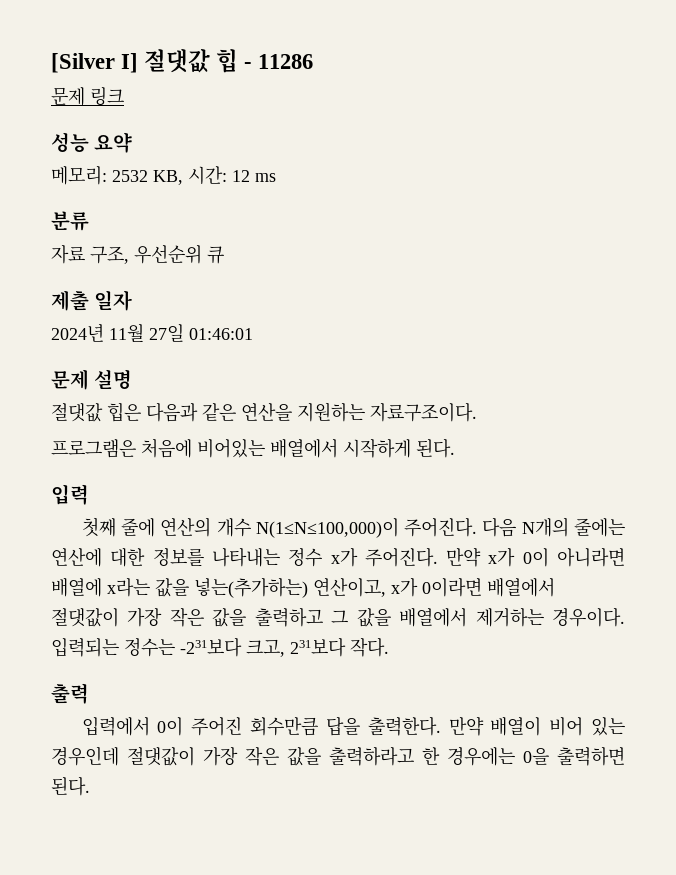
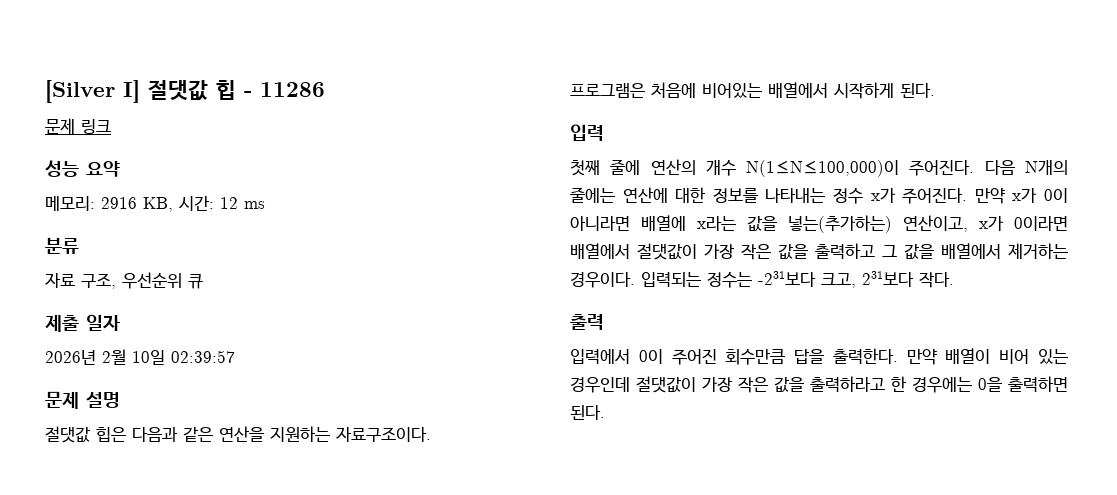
[112,170,148,182] 2532 -> [101,197,137,209] 2916
[51,323,253,342] 2024년 11월 27일 01:46:01 -> [45,349,235,365] 2026년 2월 10일 02:39:57

